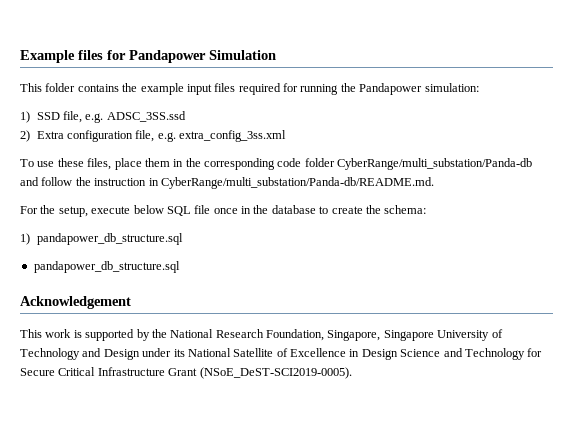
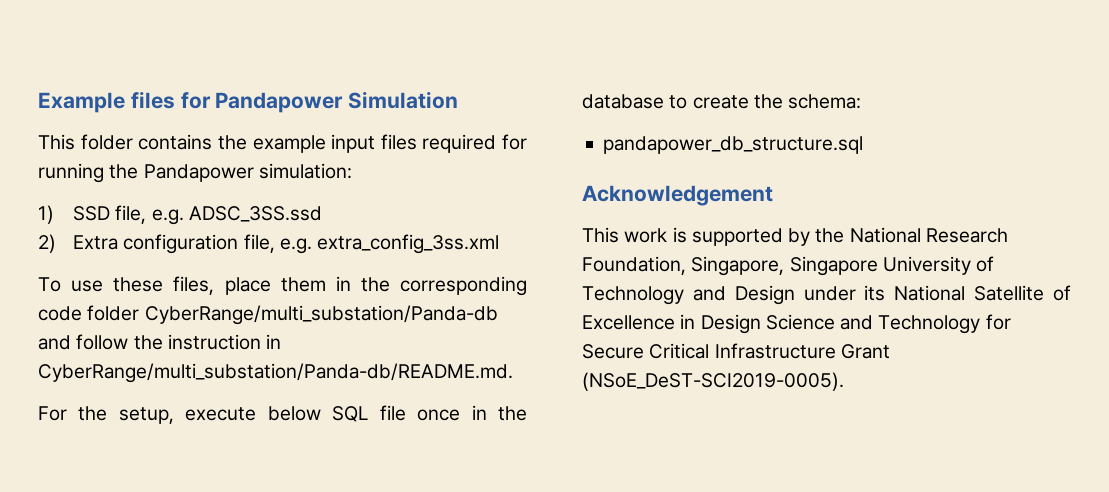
[20,233,183,245] // 1) pandapower_db_structure.sql -> (862, 101) none

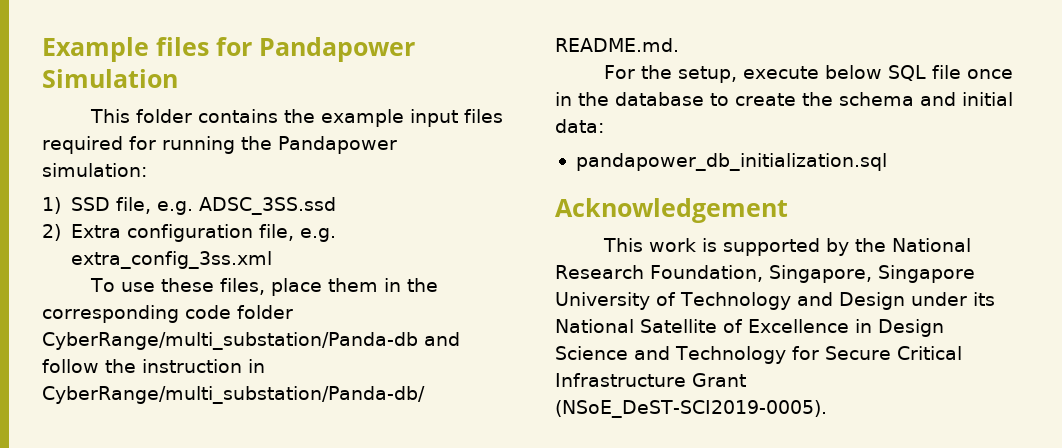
[788,94,862,109] [603,136,864,154] schema: // pandapower_db_structure.sql -> [839,92,1013,106] [555,119,604,133] [575,153,887,171] schema and initial data: // pandapower_db_initialization.sql

